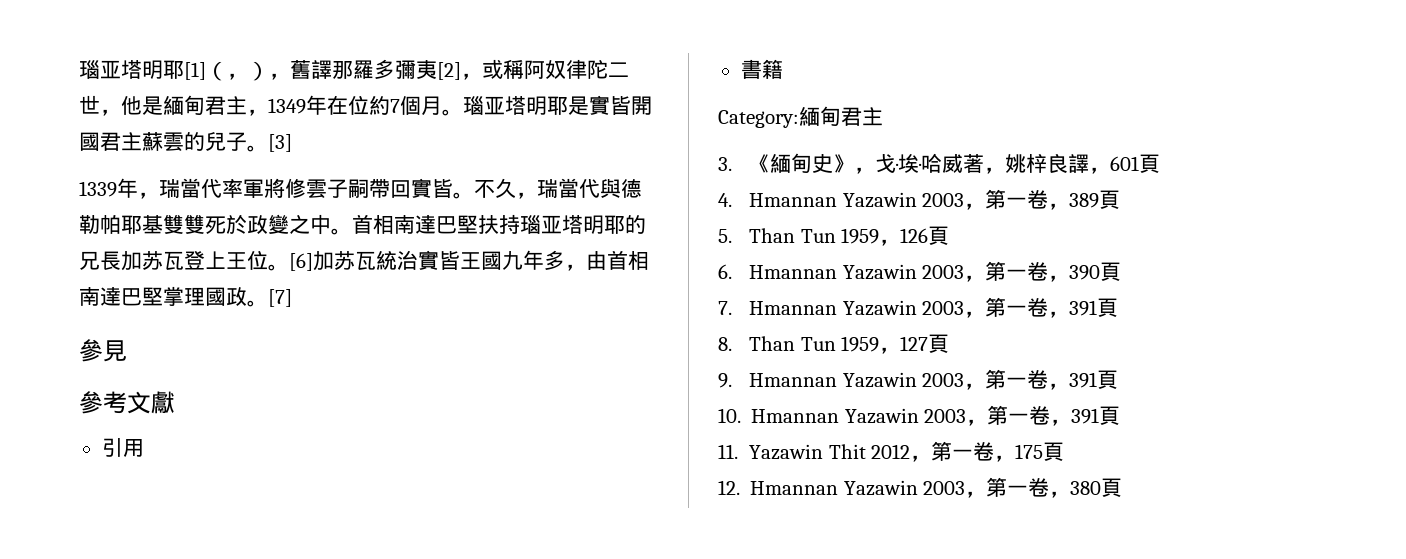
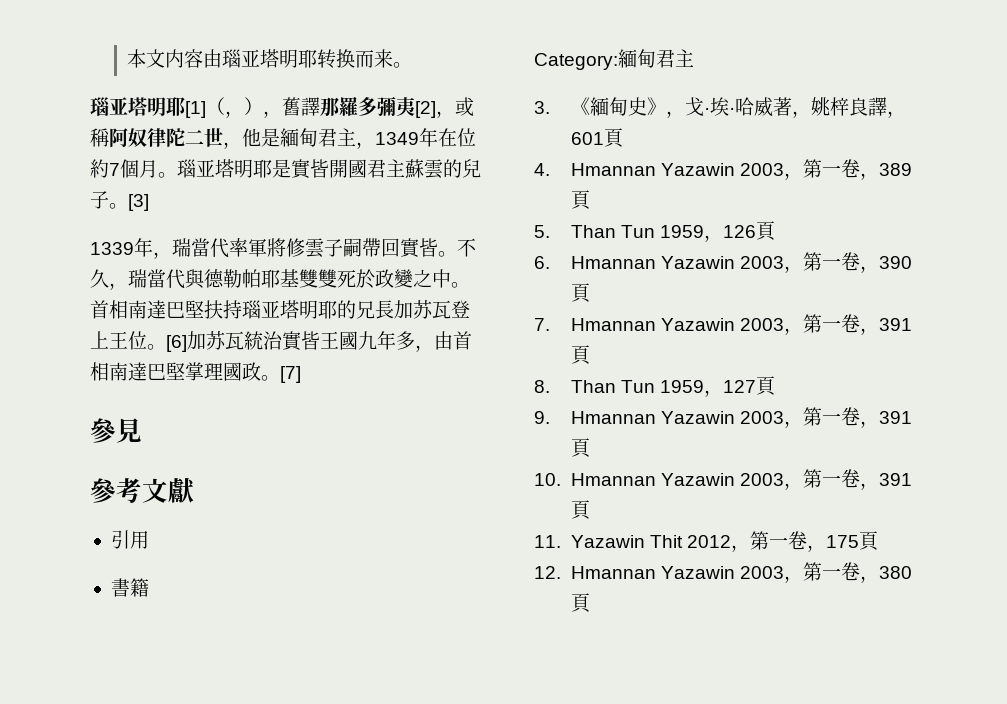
(79, 69) none -> [127,49,413,69] 本文内容由瑙亚塔明耶转换而来。 //

